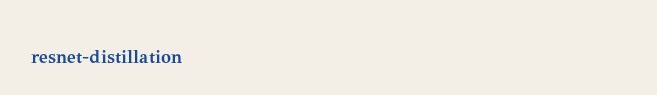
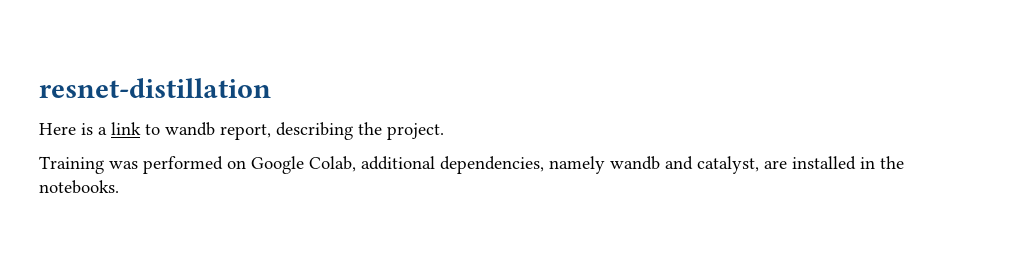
(182, 57) none -> [39,122,444,140] [39,156,904,174] [39,180,119,194] // Here is a link to wandb report, describing the project. // Training was performed on Google Colab, additional dependencies, namely wandb and catalyst, are installed in the notebooks.

